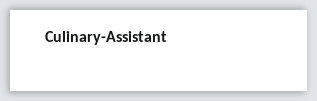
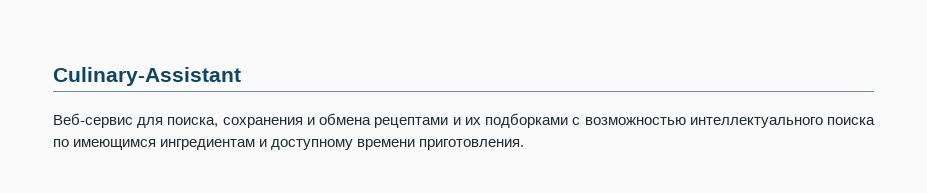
(167, 38) none -> [53,113,876,128] [53,139,525,150] // Веб-сервис для поиска, сохранения и обмена рецептами и их подборками с возможностью интеллектуального поиска по имеющимся ингредиентам и доступному времени приготовления.

